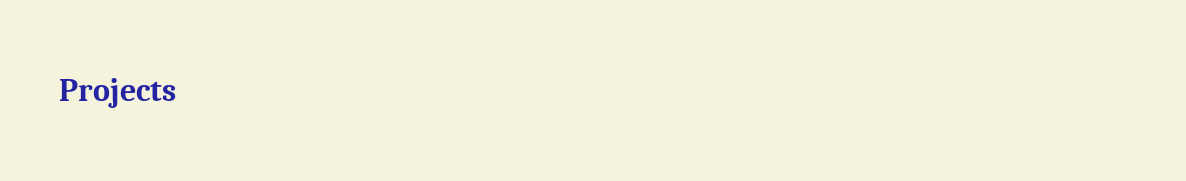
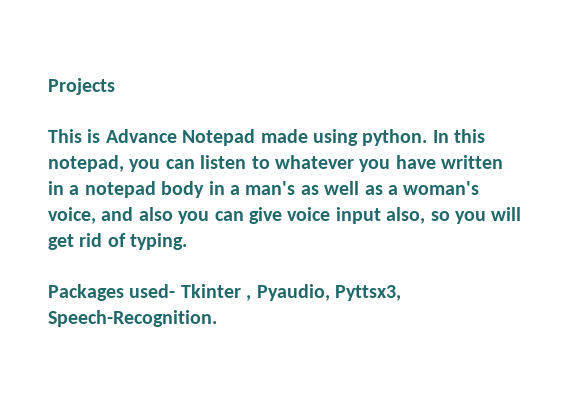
(176, 93) none -> [48,129,486,146] [48,155,504,172] [48,181,480,198] [48,207,522,224] [48,233,188,250] [48,284,401,301] [48,310,217,327] // This is Advance Notepad made using python. In this notepad, you can listen to whatever you have written in a notepad body in a man's as well as a woman's voice, and also you can give voice input also, so you will get rid of typing. // Packages used- Tkinter , Pyaudio, Pyttsx3, Speech-Recognition.

